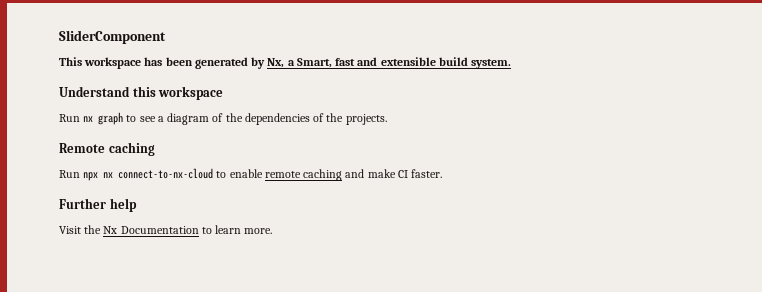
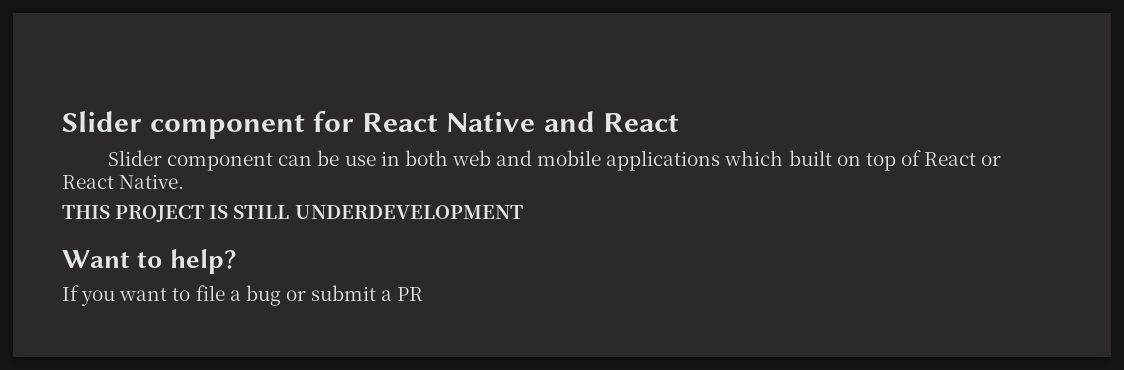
[59,30,166,44] [59,57,512,69] [59,86,224,100] [59,112,387,125] [59,142,155,156] [59,168,443,181] [59,198,137,212] [59,225,273,234] SliderComponent // This workspace has been generated by Nx, a Smart, fast and extensible build system. // Understand this workspace // Run nx graph to see a diagram of the dependencies of the projects. // Remote caching // Run npx nx connect-to-nx-cloud to enable remote caching and make CI faster. // Further help // Visit the Nx Documentation to learn more. -> [62,111,679,139] [107,150,1002,171] [62,174,185,189] [62,205,523,222] [62,249,237,274] [62,285,424,306] Slider component for React Native and React // Slider component can be use in both web and mobile applications which built on top of React or React Native. // THIS PROJECT IS STILL UNDERDEVELOPMENT // Want to help? // If you want to file a bug or submit a PR

